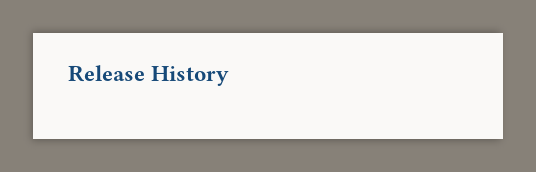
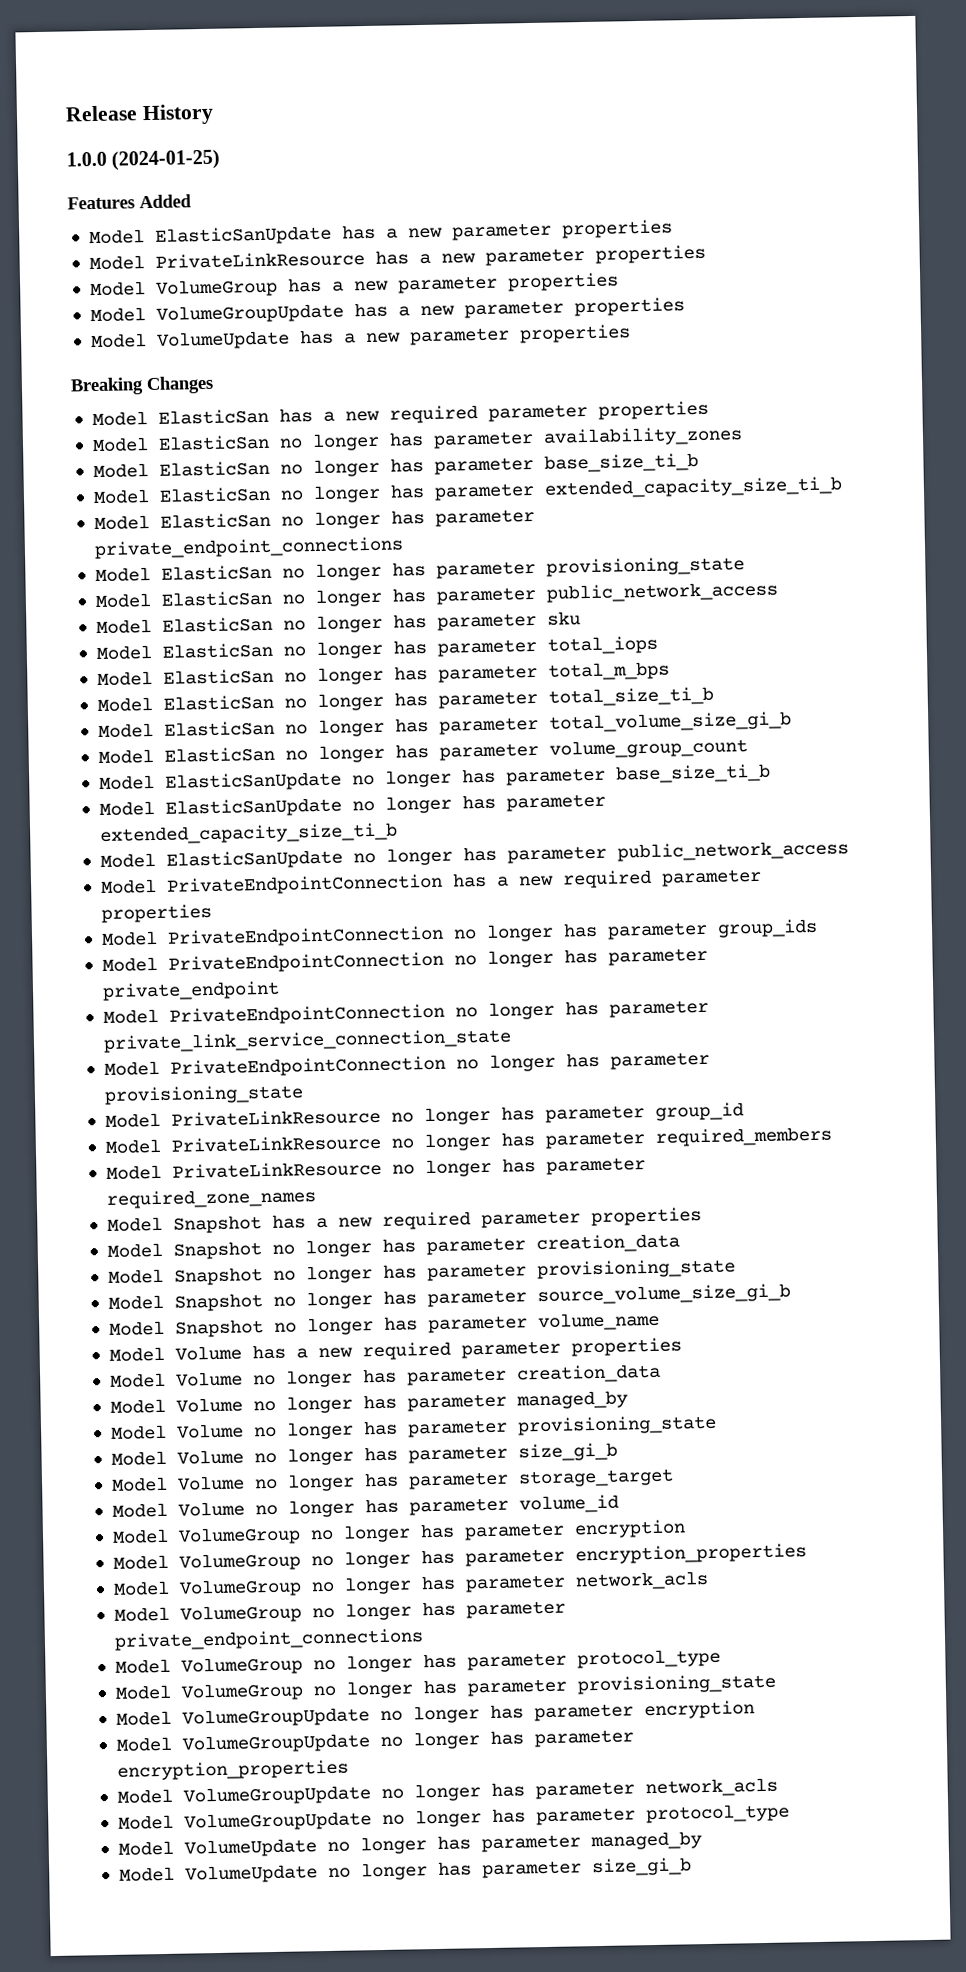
(230, 76) none -> [66,149,221,171] [67,194,192,210] [88,219,673,246] [88,244,706,271] [89,272,619,298] [89,297,685,324] [89,324,631,350] [70,375,214,396] [91,400,709,427] [91,426,743,453] [92,452,699,479] [92,476,843,505] [93,508,535,531] [93,536,404,560] [94,556,745,583] [94,581,778,609] [95,611,581,635] [95,635,658,661] [96,661,670,687] [96,686,714,713] [97,711,792,739] [97,738,748,765] [98,763,771,792] [98,793,606,818] [99,822,398,846] [99,840,849,870] [99,868,762,896] [100,903,212,923] [100,918,818,948] [101,947,708,974] [101,980,280,1001] [102,999,709,1026] [102,1028,512,1053] [103,1051,710,1078] [103,1084,304,1105] [104,1102,744,1128] [104,1126,832,1154] [105,1157,646,1180] [105,1188,316,1209] [106,1207,702,1234] [106,1233,680,1260] [107,1258,736,1286] [107,1283,791,1312] [108,1311,660,1338] [108,1337,682,1362] [109,1363,661,1388] [109,1390,628,1414] [109,1414,717,1440] [110,1442,618,1466] [110,1468,674,1492] [111,1494,619,1518] [111,1519,686,1546] [112,1543,807,1572] [112,1570,709,1598] [113,1600,566,1624] [113,1628,424,1651] [114,1648,721,1676] [114,1673,776,1702] [115,1700,755,1728] [115,1729,634,1754] [116,1759,349,1781] [116,1777,778,1806] [117,1803,790,1832] [117,1831,702,1858] [118,1857,692,1884] // 1.0.0 (2024-01-25) // Features Added // Model ElasticSanUpdate has a new parameter properties // Model PrivateLinkResource has a new parameter properties // Model VolumeGroup has a new parameter properties // Model VolumeGroupUpdate has a new parameter properties // Model VolumeUpdate has a new parameter properties // Breaking Changes // Model ElasticSan has a new required parameter properties // Model ElasticSan no longer has parameter availability_zones // Model ElasticSan no longer has parameter base_size_ti_b // Model ElasticSan no longer has parameter extended_capacity_size_ti_b // Model ElasticSan no longer has parameter private_endpoint_connections // Model ElasticSan no longer has parameter provisioning_state // Model ElasticSan no longer has parameter public_network_access // Model ElasticSan no longer has parameter sku // Model ElasticSan no longer has parameter total_iops // Model ElasticSan no longer has parameter total_m_bps // Model ElasticSan no longer has parameter total_size_ti_b // Model ElasticSan no longer has parameter total_volume_size_gi_b // Model ElasticSan no longer has parameter volume_group_count // Model ElasticSanUpdate no longer has parameter base_size_ti_b // Model ElasticSanUpdate no longer has parameter extended_capacity_size_ti_b // Model ElasticSanUpdate no longer has parameter public_network_access // Model PrivateEndpointConnection has a new required parameter properties // Model PrivateEndpointConnection no longer has parameter group_ids // Model PrivateEndpointConnection no longer has parameter private_endpoint // Model PrivateEndpointConnection no longer has parameter private_link_service_connection_state // Model PrivateEndpointConnection no longer has parameter provisioning_state // Model PrivateLinkResource no longer has parameter group_id // Model PrivateLinkResource no longer has parameter required_members // Model PrivateLinkResource no longer has parameter required_zone_names // Model Snapshot has a new required parameter properties // Model Snapshot no longer has parameter creation_data // Model Snapshot no longer has parameter provisioning_state // Model Snapshot no longer has parameter source_volume_size_gi_b // Model Snapshot no longer has parameter volume_name // Model Volume has a new required parameter properties // Model Volume no longer has parameter creation_data // Model Volume no longer has parameter managed_by // Model Volume no longer has parameter provisioning_state // Model Volume no longer has parameter size_gi_b // Model Volume no longer has parameter storage_target // Model Volume no longer has parameter volume_id // Model VolumeGroup no longer has parameter encryption // Model VolumeGroup no longer has parameter encryption_properties // Model VolumeGroup no longer has parameter network_acls // Model VolumeGroup no longer has parameter private_endpoint_connections // Model VolumeGroup no longer has parameter protocol_type // Model VolumeGroup no longer has parameter provisioning_state // Model VolumeGroupUpdate no longer has parameter encryption // Model VolumeGroupUpdate no longer has parameter encryption_properties // Model VolumeGroupUpdate no longer has parameter network_acls // Model VolumeGroupUpdate no longer has parameter protocol_type // Model VolumeUpdate no longer has parameter managed_by // Model VolumeUpdate no longer has parameter size_gi_b

